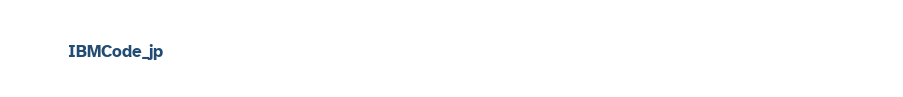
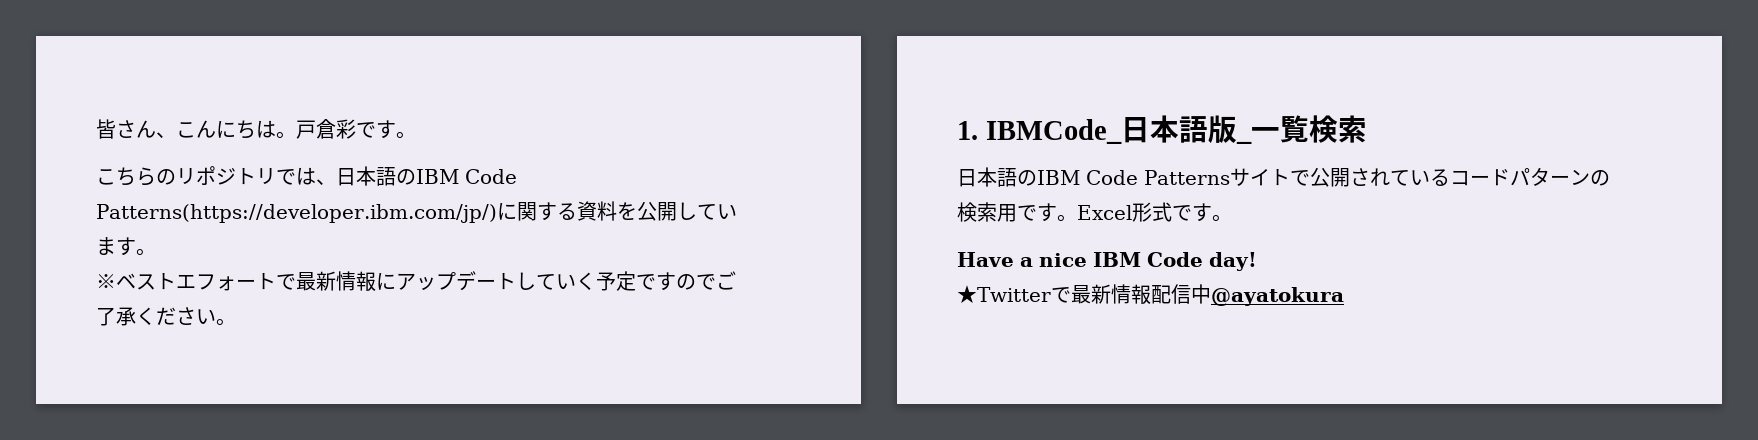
[68,44,163,60] IBMCode_jp -> [96,119,416,139] [96,166,517,186] [96,201,737,223] [96,237,156,256] [96,271,736,292] [96,307,236,326] [957,115,1252,144] [1250,115,1367,143] [957,167,1610,187] [957,202,1232,222] [957,252,1257,271] [957,284,1344,306] 皆さん、こんにちは。戸倉彩です。 // こちらのリポジトリでは、日本語のIBM Code Patterns(https://developer.ibm.com/jp/)に関する資料を公開しています。 // ※ベストエフォートで最新情報にアップデートしていく予定ですのでご了承ください。 // 1. IBMCode_日本語版_一覧検索 // 日本語のIBM Code Patternsサイトで公開されているコードパターンの検索用です。Excel形式です。 // Have a nice IBM Code day! // ★Twitterで最新情報配信中@ayatokura

